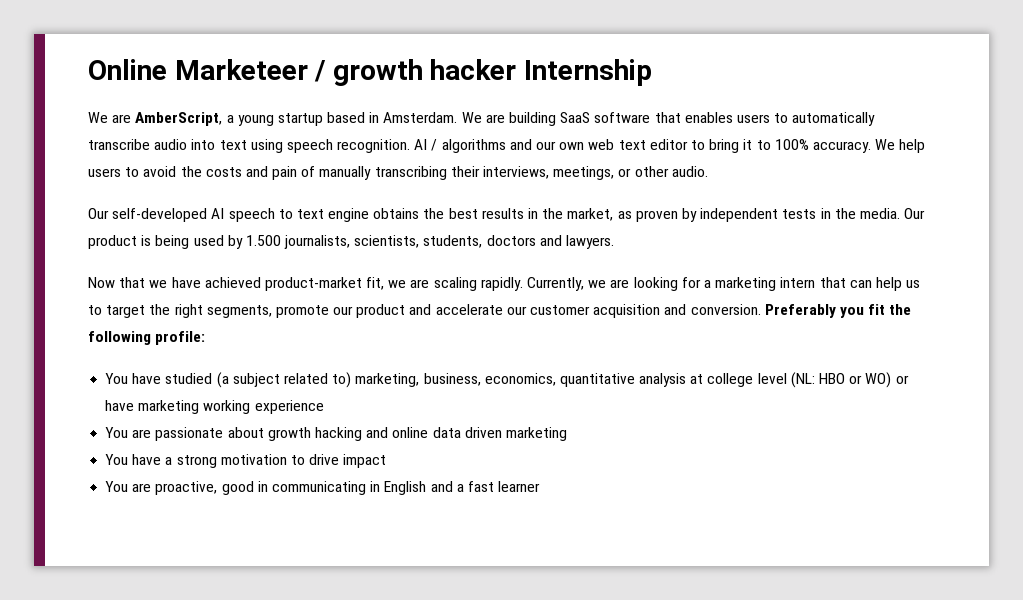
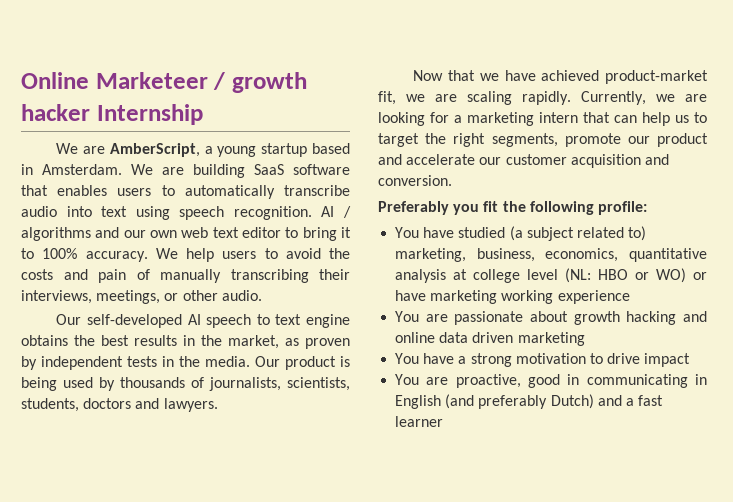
[245,235,281,246] 1.500 -> [120,377,204,388] thousands of
(761, 309) none -> (452, 180) //
(427, 488) none -> [445,394,594,409] (and preferably Dutch)

